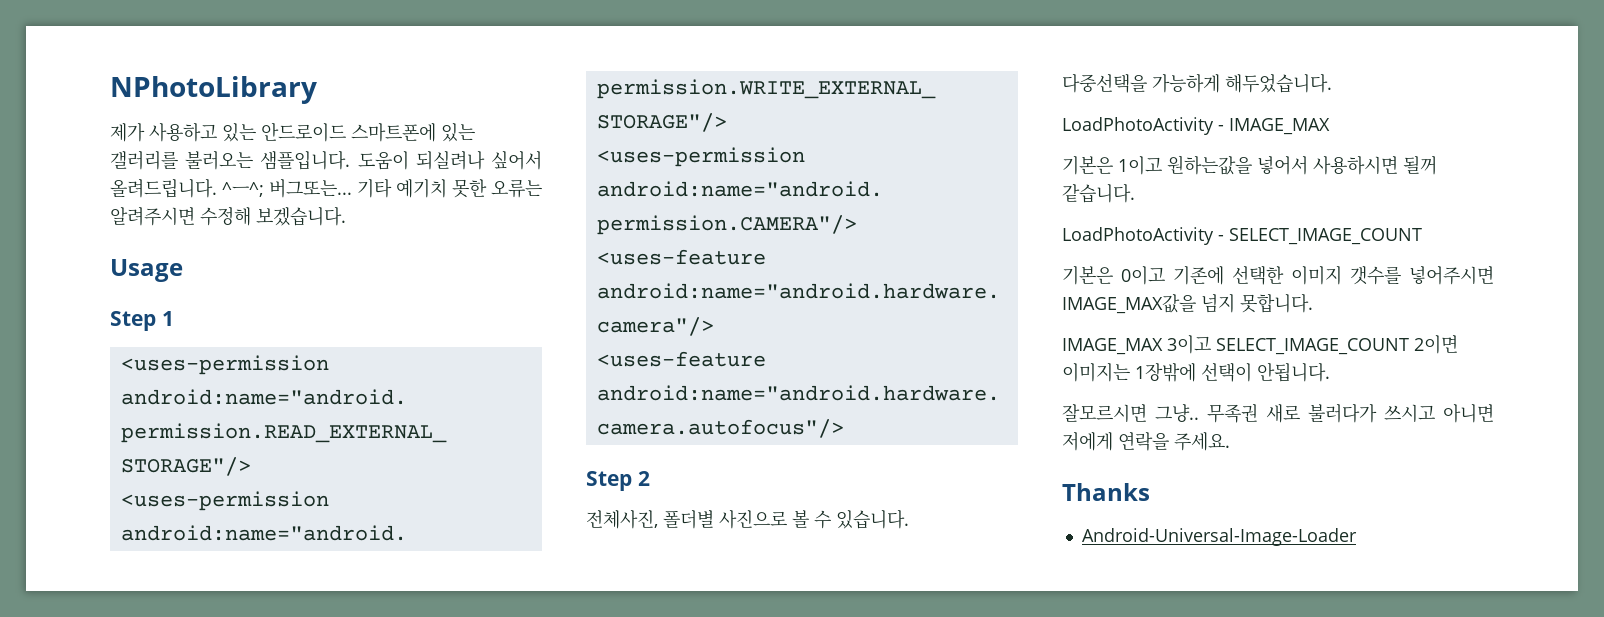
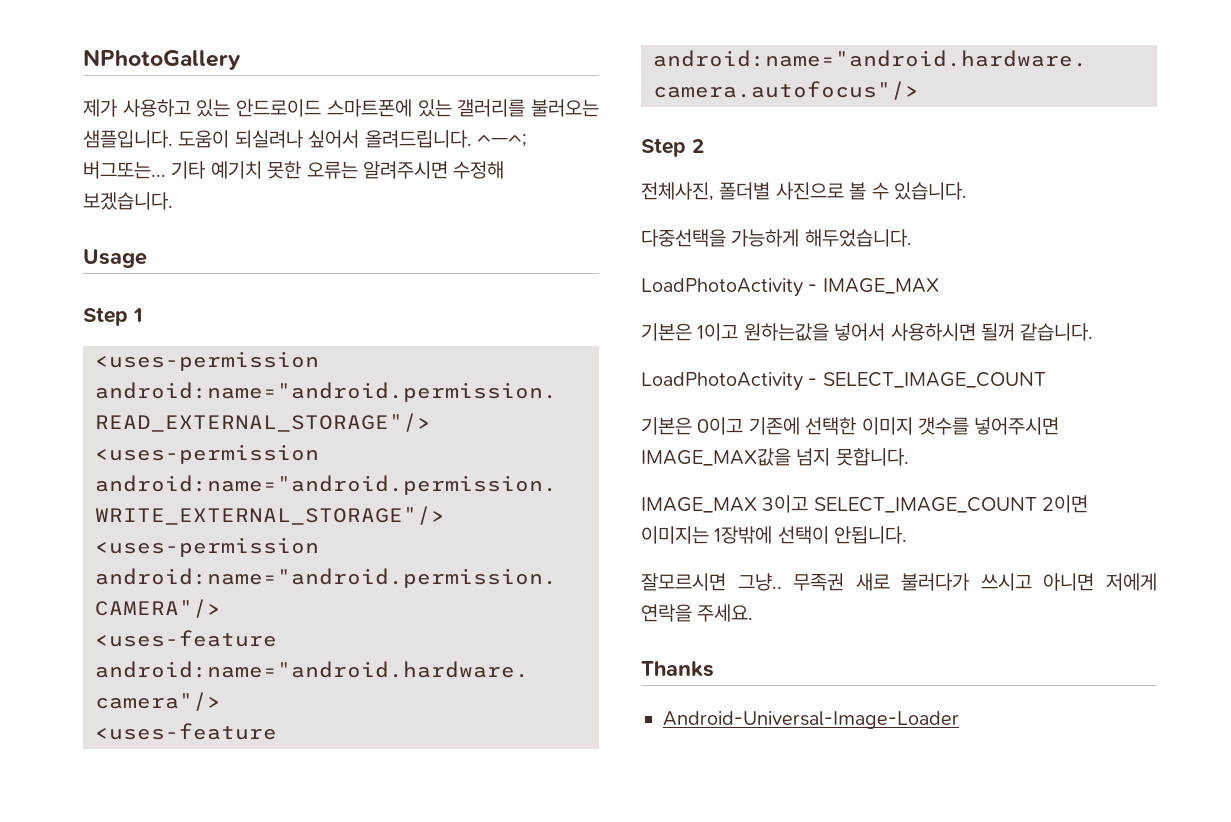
[110,76,317,104] NPhotoLibrary -> [83,49,241,70] NPhotoGallery

